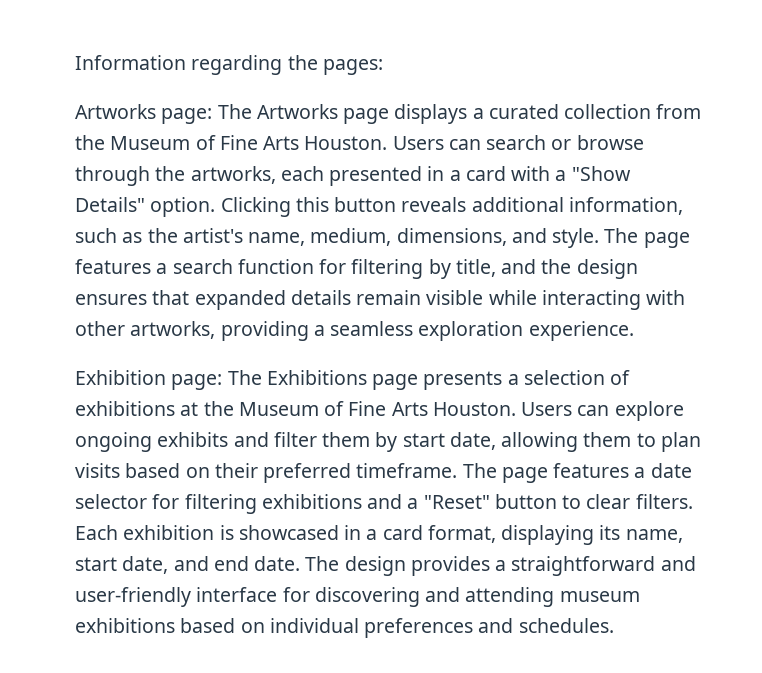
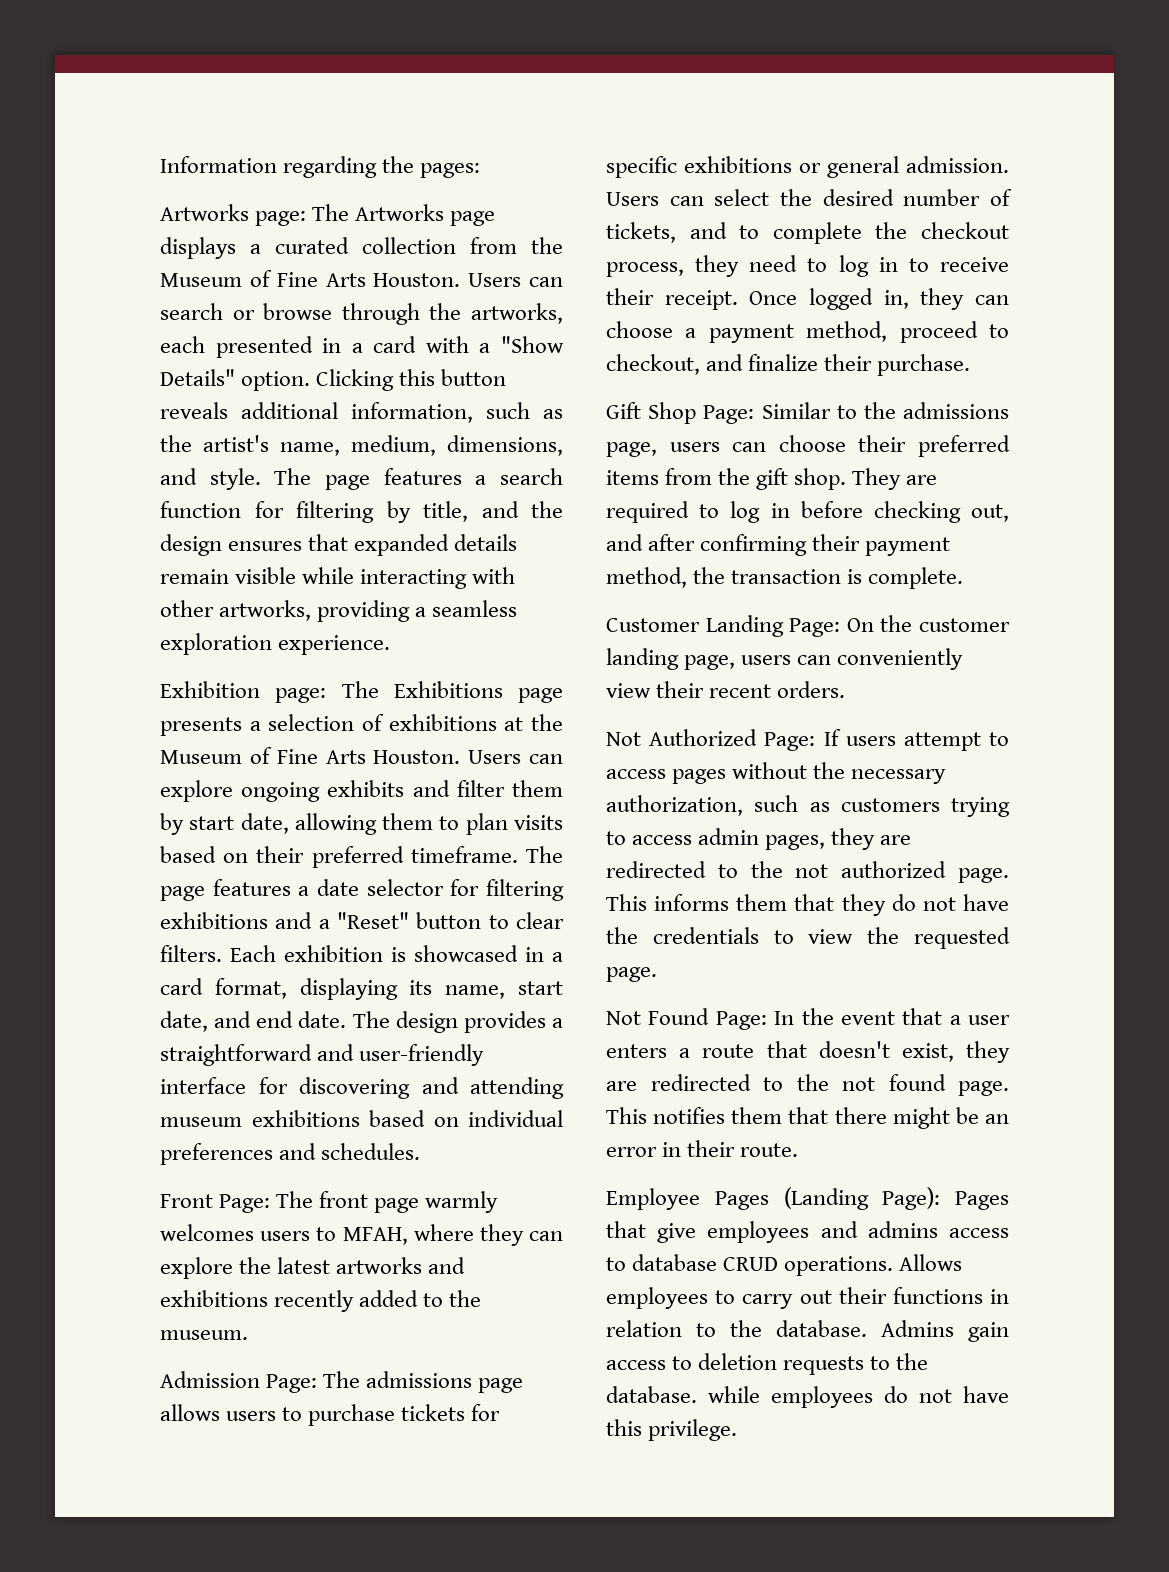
(614, 625) none -> [160,1191,499,1213] [160,1224,563,1246] [160,1257,466,1279] [160,1290,482,1312] [160,1330,248,1340] [160,1371,524,1393] [160,1404,501,1426] [606,156,1009,178] [606,189,1012,206] [606,222,1009,244] [606,255,1009,277] [606,288,1009,310] [606,321,1009,343] [606,354,971,376] [606,402,1009,424] [606,435,1010,457] [606,468,938,490] [606,501,1009,523] [606,534,951,556] [606,567,964,589] [606,615,1010,637] [606,648,964,670] [606,681,846,698] [606,729,1009,751] [606,762,947,784] [606,795,1010,817] [606,828,912,850] [606,861,1009,883] [606,894,1009,916] [606,927,1010,949] [606,967,657,982] [606,1008,1010,1030] [606,1041,1010,1063] [606,1074,1009,1096] [606,1107,1009,1129] [606,1140,799,1157] [606,1187,1009,1210] [606,1221,1009,1243] [606,1254,963,1276] [606,1287,1009,1309] [606,1320,1009,1342] [606,1353,929,1375] [606,1386,1009,1408] [606,1419,738,1441] // Front Page: The front page warmly welcomes users to MFAH, where they can explore the latest artworks and exhibitions recently added to the museum. // Admission Page: The admissions page allows users to purchase tickets for specific exhibitions or general admission. Users can select the desired number of tickets, and to complete the checkout process, they need to log in to receive their receipt. Once logged in, they can choose a payment method, proceed to checkout, and finalize their purchase. // Gift Shop Page: Similar to the admissions page, users can choose their preferred items from the gift shop. They are required to log in before checking out, and after confirming their payment method, the transaction is complete. // Customer Landing Page: On the customer landing page, users can conveniently view their recent orders. // Not Authorized Page: If users attempt to access pages without the necessary authorization, such as customers trying to access admin pages, they are redirected to the not authorized page. This informs them that they do not have the credentials to view the requested page. // Not Found Page: In the event that a user enters a route that doesn't exist, they are redirected to the not found page. This notifies them that there might be an error in their route. // Employee Pages (Landing Page): Pages that give employees and admins access to database CRUD operations. Allows employees to carry out their functions in relation to the database. Admins gain access to deletion requests to the database. while employees do not have this privilege.

